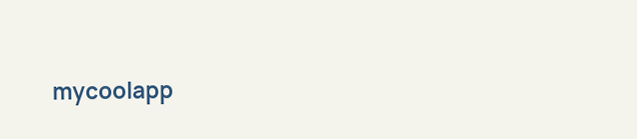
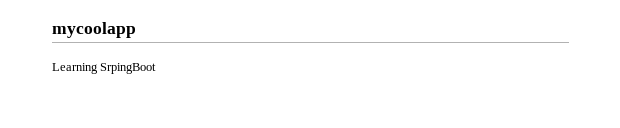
(174, 93) none -> [52,63,157,74] // Learning SrpingBoot

